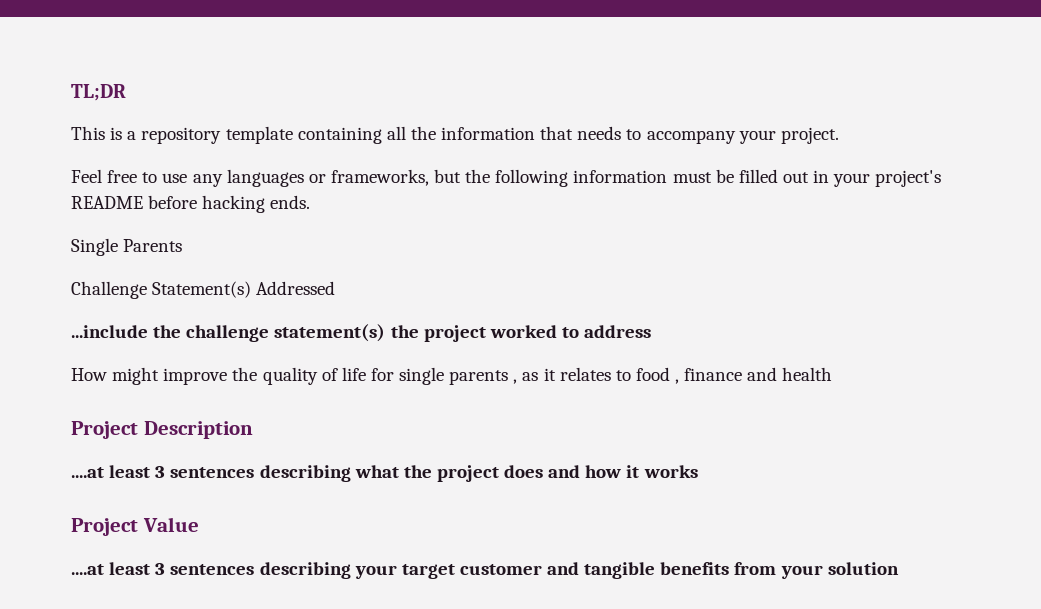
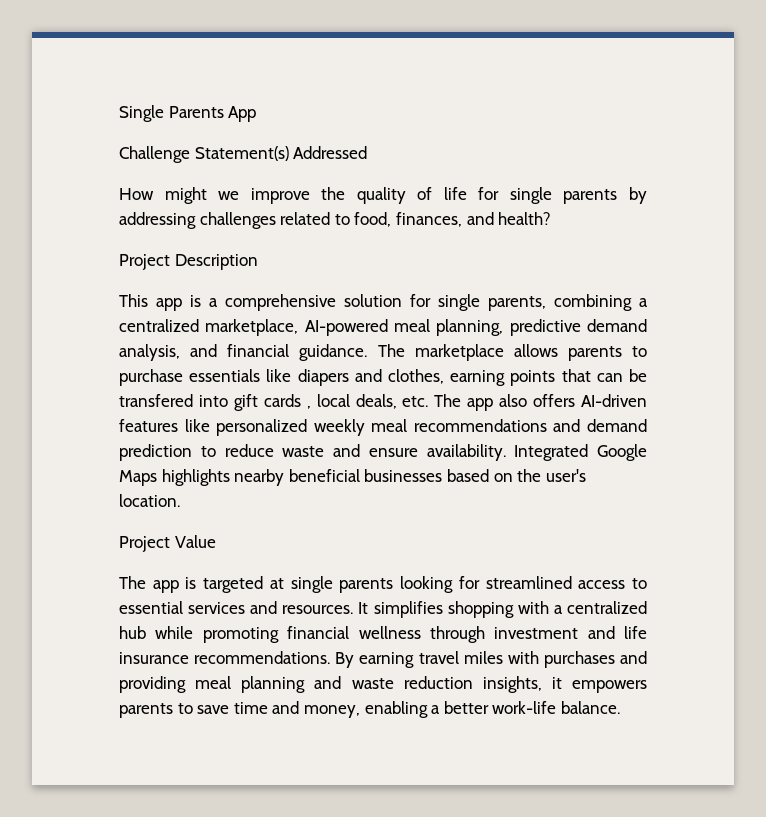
[71,84,126,101] [71,126,839,144] [71,169,942,187] [71,195,311,213] TL;DR // This is a repository template containing all the information that needs to accompany your project. // Feel free to use any languages or frameworks, but the following information must be filled out in your project's README before hacking ends. // -> (119, 113) none
(183, 245) none -> [228,106,257,122] App
[71,324,652,342] // ...include the challenge statement(s) the project worked to address -> (368, 152) none
(160, 376) none -> [218,191,240,200] we
[513,367,833,384] [71,421,253,439] [71,465,698,482] [71,517,199,536] [71,562,899,579] , as it relates to food , finance and health // Project Description // ....at least 3 sentences describing what the project does and how it works // Project Value // ....at least 3 sentences describing your target customer and tangible benefits from your solution -> [629,187,647,204] [119,212,552,229] [119,254,258,270] [119,294,648,311] [119,319,647,336] [119,344,647,361] [119,369,647,386] [119,394,647,411] [119,419,647,436] [119,444,647,461] [119,469,586,486] [119,494,180,507] [119,535,216,552] [119,576,648,593] [119,601,647,618] [119,626,647,643] [119,651,647,668] [119,676,647,693] [119,701,620,718] by addressing challenges related to food, finances, and health? // Project Description // This app is a comprehensive solution for single parents, combining a centralized marketplace, AI-powered meal planning, predictive demand analysis, and financial guidance. The marketplace allows parents to purchase essentials like diapers and clothes, earning points that can be transfered into gift cards , local deals, etc. The app also offers AI-driven features like personalized weekly meal recommendations and demand prediction to reduce waste and ensure availability. Integrated Google Maps highlights nearby beneficial businesses based on the user's location. // Project Value // The app is targeted at single parents looking for streamlined access to essential services and resources. It simplifies shopping with a centralized hub while promoting financial wellness through investment and life insurance recommendations. By earning travel miles with purchases and providing meal planning and waste reduction insights, it empowers parents to save time and money, enabling a better work-life balance.

